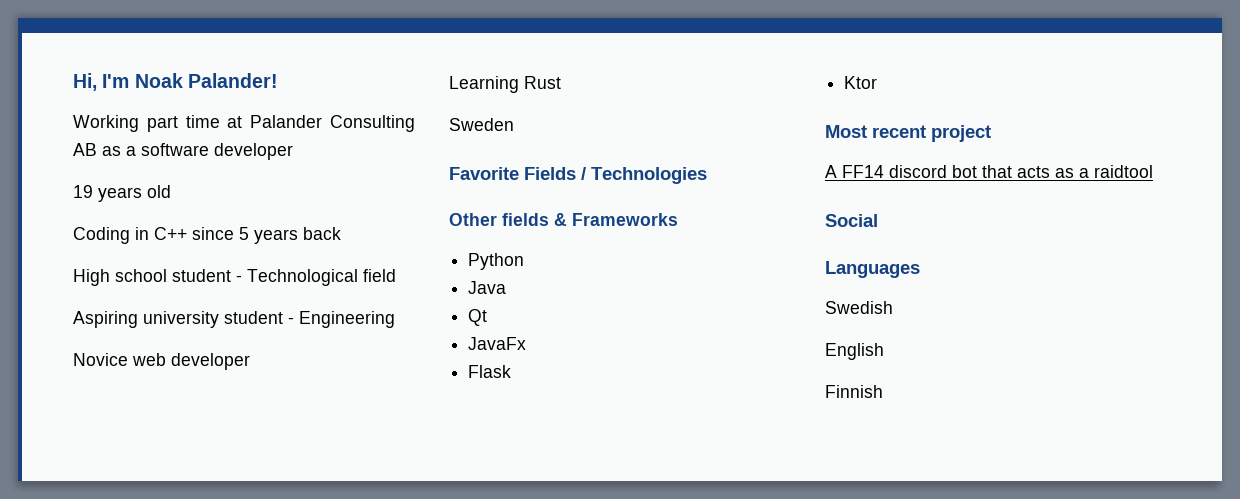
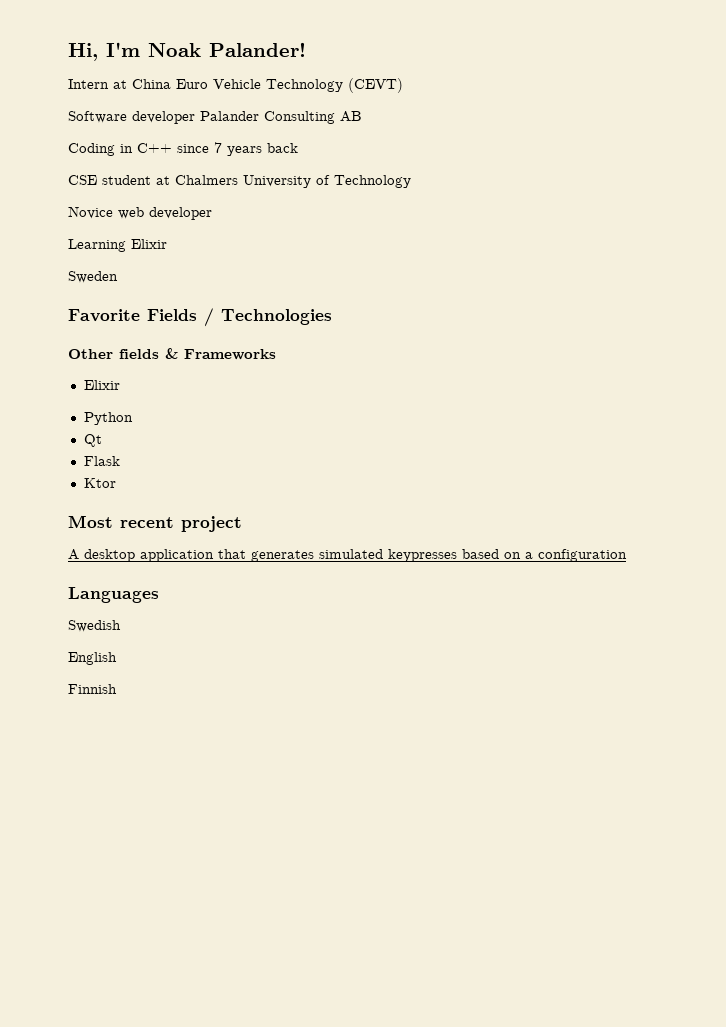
[73,115,415,132] [73,143,293,160] [73,185,171,202] Working part time at Palander Consulting AB as a software developer // 19 years old -> [68,78,403,93] [68,111,362,124] Intern at China Euro Vehicle Technology (CEVT) // Software developer Palander Consulting AB
[239,227,249,240] 5 -> [214,142,222,153] 7
[73,269,396,286] [73,311,395,328] High school student - Technological field // Aspiring university student - Engineering -> [68,175,411,188] CSE student at Chalmers University of Technology
[524,76,561,89] Rust -> [131,239,167,249] Elixir
(678, 219) none -> [83,380,120,390] // Elixir
[468,281,507,294] // Java -> (133, 418) none
[468,337,527,350] // JavaFx -> (102, 440) none
[842,165,1153,178] [825,214,878,227] FF14 discord bot that acts as a raidtool // Social -> [84,549,627,562] desktop application that generates simulated keypresses based on a configuration

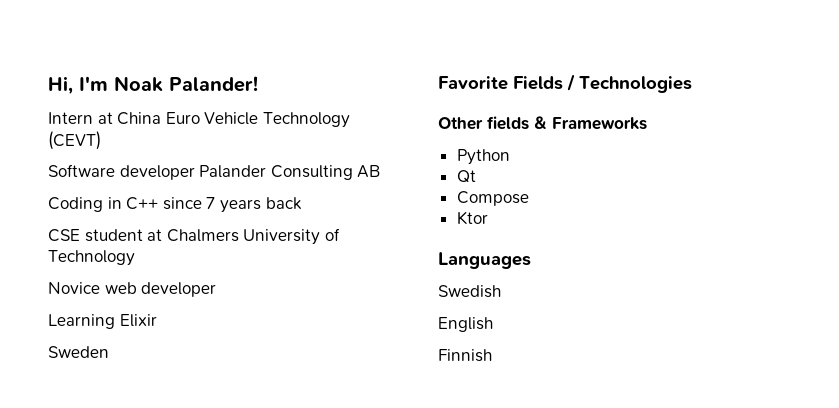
[83,380,120,390] // Elixir -> (647, 123) none
[83,456,120,466] Flask -> [456,191,529,206] Compose
[68,515,242,532] [68,549,627,562] // Most recent project // A desktop application that generates simulated keypresses based on a configuration -> (488, 218) none

